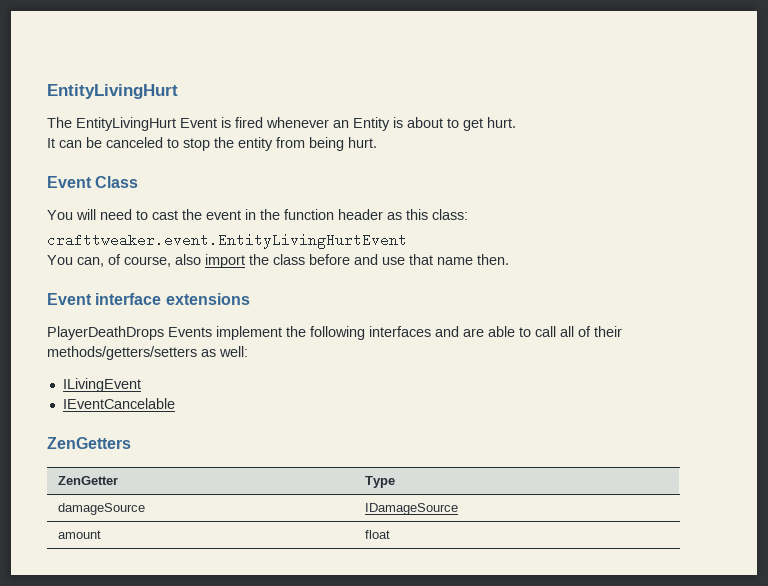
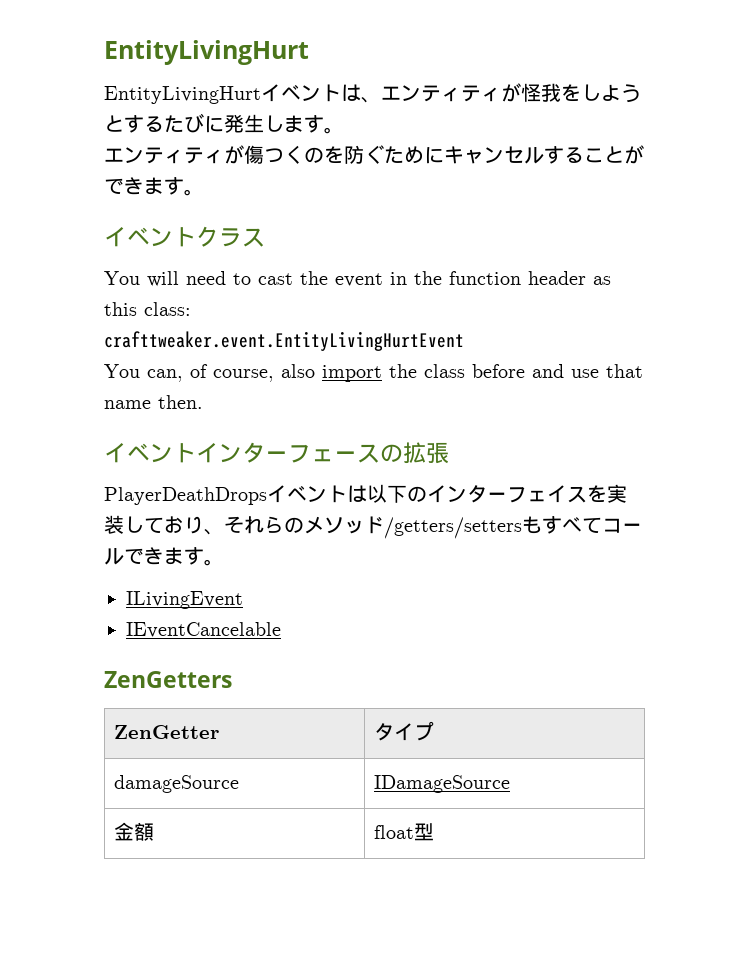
[47,117,516,131] [47,137,377,151] [47,176,139,188] The EntityLivingHurt Event is fired whenever an Entity is about to get hurt. // It can be canceled to stop the entity from being hurt. // Event Class -> [104,83,641,104] [104,113,344,134] [104,145,644,164] [104,177,204,196] [104,226,265,247] EntityLivingHurtイベントは、エンティティが怪我をしようとするたびに発生します。 // エンティティが傷つくのを防ぐためにキャンセルすることができます。 // イベントクラス
[47,293,250,305] [47,326,622,340] [47,346,248,360] Event interface extensions // PlayerDeathDrops Events implement the following interfaces and are able to call all of their methods/getters/setters as well: -> [104,442,449,464] [104,484,627,505] [104,515,642,539] [104,547,224,566] イベントインターフェースの拡張 // PlayerDeathDropsイベントは以下のインターフェイスを実装しており、それらのメソッド/getters/settersもすべてコールできます。
[364,476,395,488] Type -> [374,721,435,741] タイプ
[57,530,101,539] amount -> [114,822,155,841] 金額
(390, 534) none -> [414,823,435,841] 型

